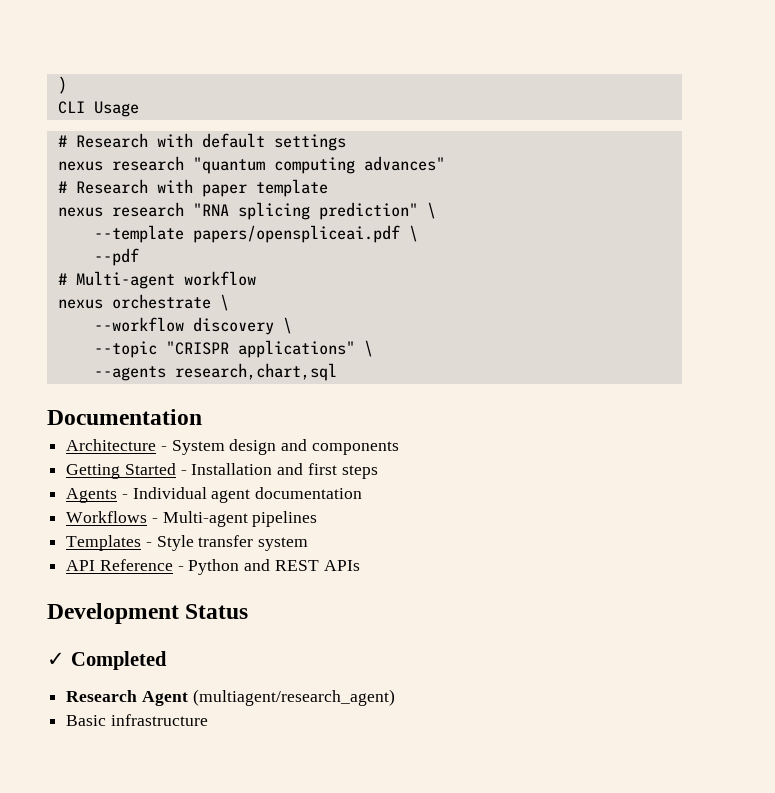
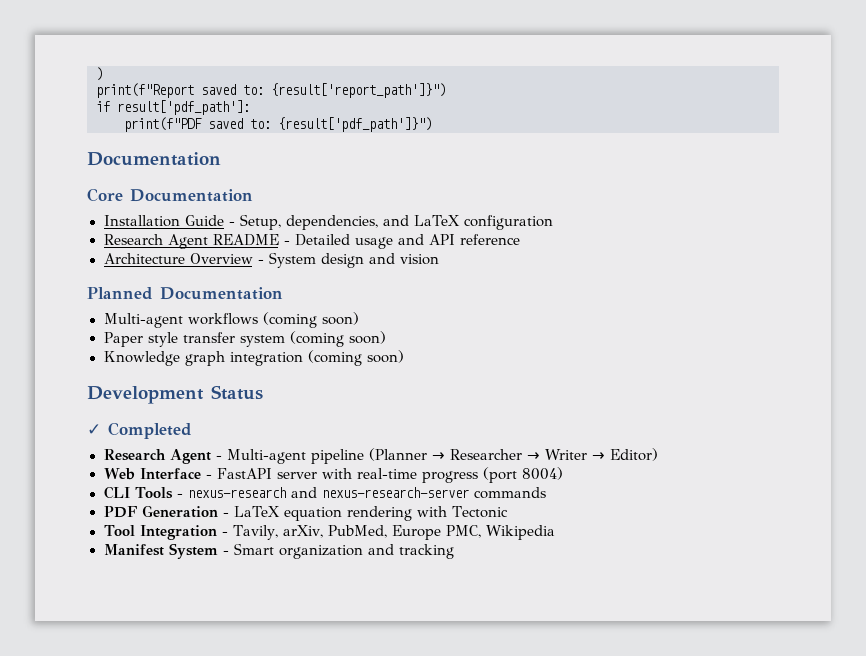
[57,101,139,117] [57,133,346,151] [57,156,445,174] [57,179,328,197] [57,202,436,220] [93,225,418,243] [93,248,139,266] [57,271,256,289] [57,294,229,311] [93,317,292,335] [93,340,373,358] [93,363,337,381] [47,409,202,425] CLI Usage // # Research with default settings // nexus research "quantum computing advances" // # Research with paper template // nexus research "RNA splicing prediction" \ // --template papers/openspliceai.pdf \ // --pdf // # Multi-agent workflow // nexus orchestrate \ // --workflow discovery \ // --topic "CRISPR applications" \ // --agents research,chart,sql // Documentation -> [96,83,446,98] [96,100,250,115] [124,117,432,132] [87,152,221,166] [87,188,253,202] [103,214,554,230] [103,234,520,249] print(f"Report saved to: {result['report_path']}") // if result['pdf_path']: // print(f"PDF saved to: {result['pdf_path']}") // Documentation // Core Documentation // Installation Guide - Setup, dependencies, and LaTeX configuration // Research Agent README - Detailed usage and API reference
(157, 445) none -> [189,253,253,264] Overview
[311,441,399,455] [66,463,378,479] [66,487,363,503] [66,511,318,527] [66,535,309,551] [66,559,360,575] components // Getting Started - Installation and first steps // Agents - Individual agent documentation // Workflows - Multi-agent pipelines // Templates - Style transfer system // API Reference - Python and REST APIs -> [399,254,439,265] [87,287,283,300] [103,312,359,328] [103,331,386,347] [103,350,404,366] vision // Planned Documentation // Multi-agent workflows (coming soon) // Paper style transfer system (coming soon) // Knowledge graph integration (coming soon)
[192,689,395,706] [66,714,208,726] (multiagent/research_agent) // Basic infrastructure -> [215,448,659,464] [103,467,564,483] [103,486,547,499] [103,505,509,521] [103,525,556,540] [103,543,454,559] - Multi-agent pipeline (Planner → Researcher → Writer → Editor) // Web Interface - FastAPI server with real-time progress (port 8004) // CLI Tools - nexus-research and nexus-research-server commands // PDF Generation - LaTeX equation rendering with Tectonic // Tool Integration - Tavily, arXiv, PubMed, Europe PMC, Wikipedia // Manifest System - Smart organization and tracking

